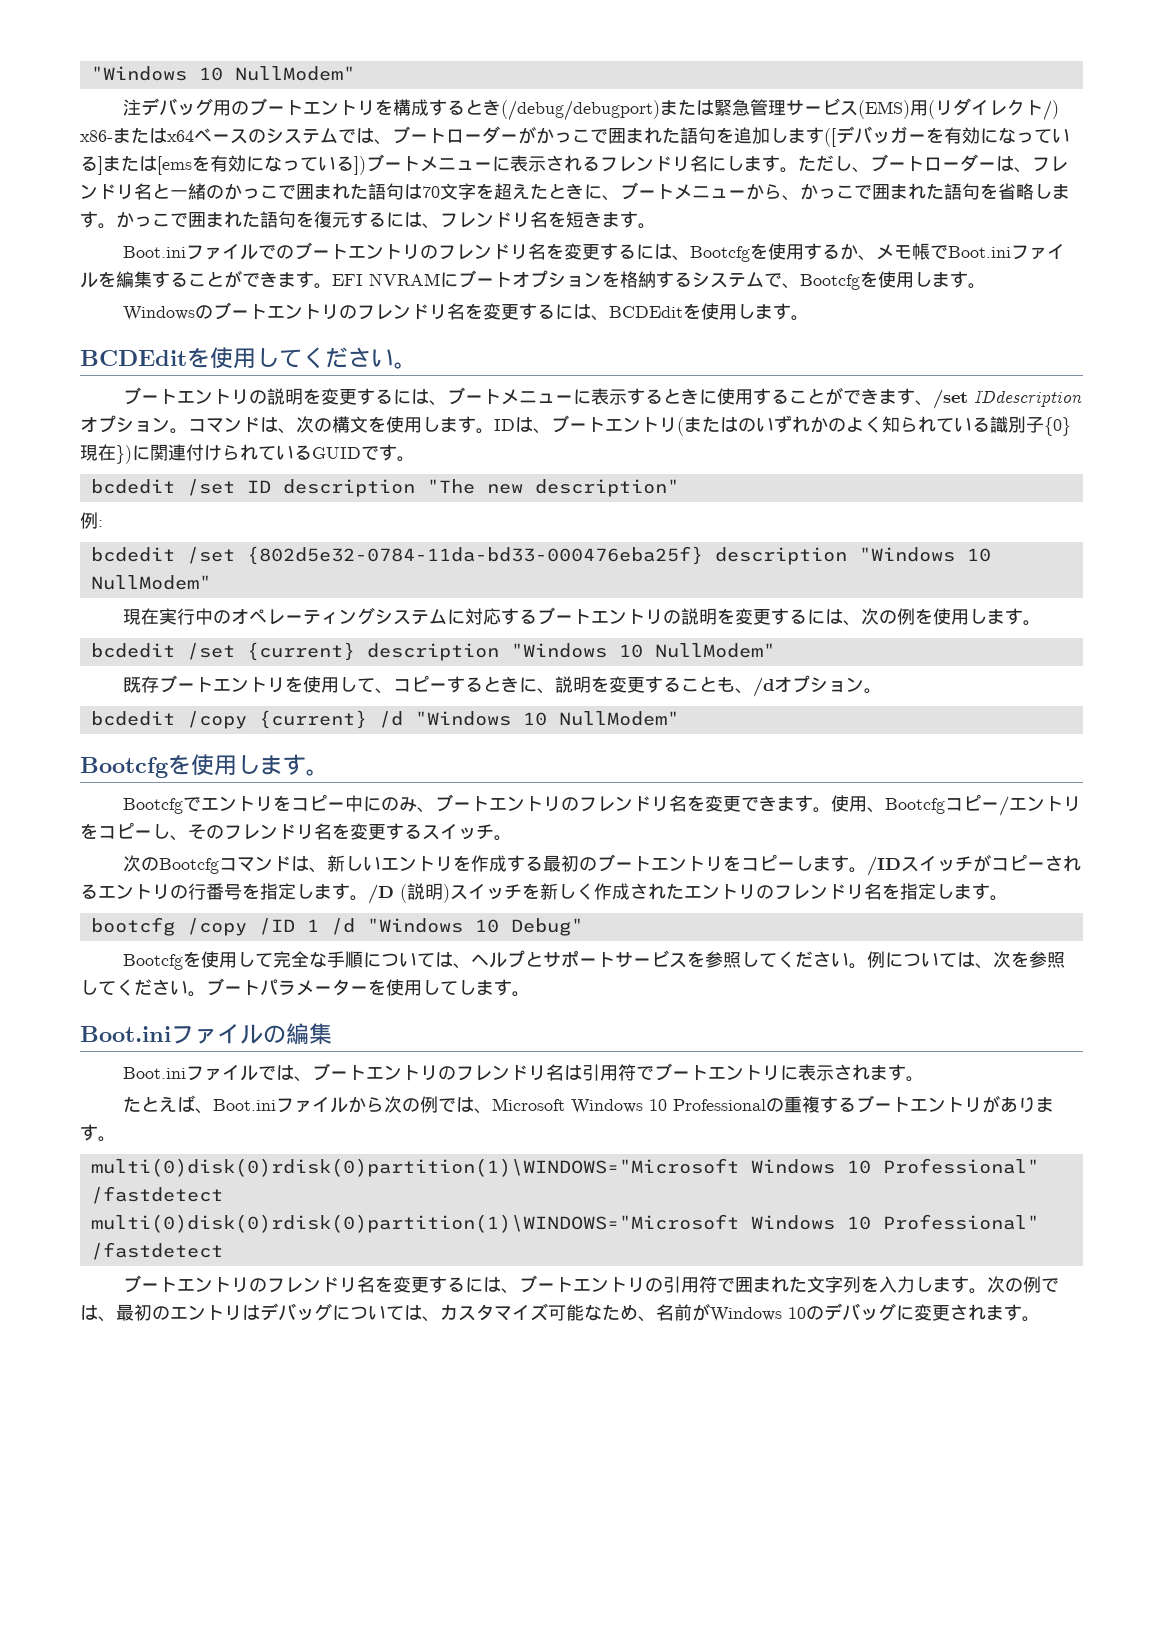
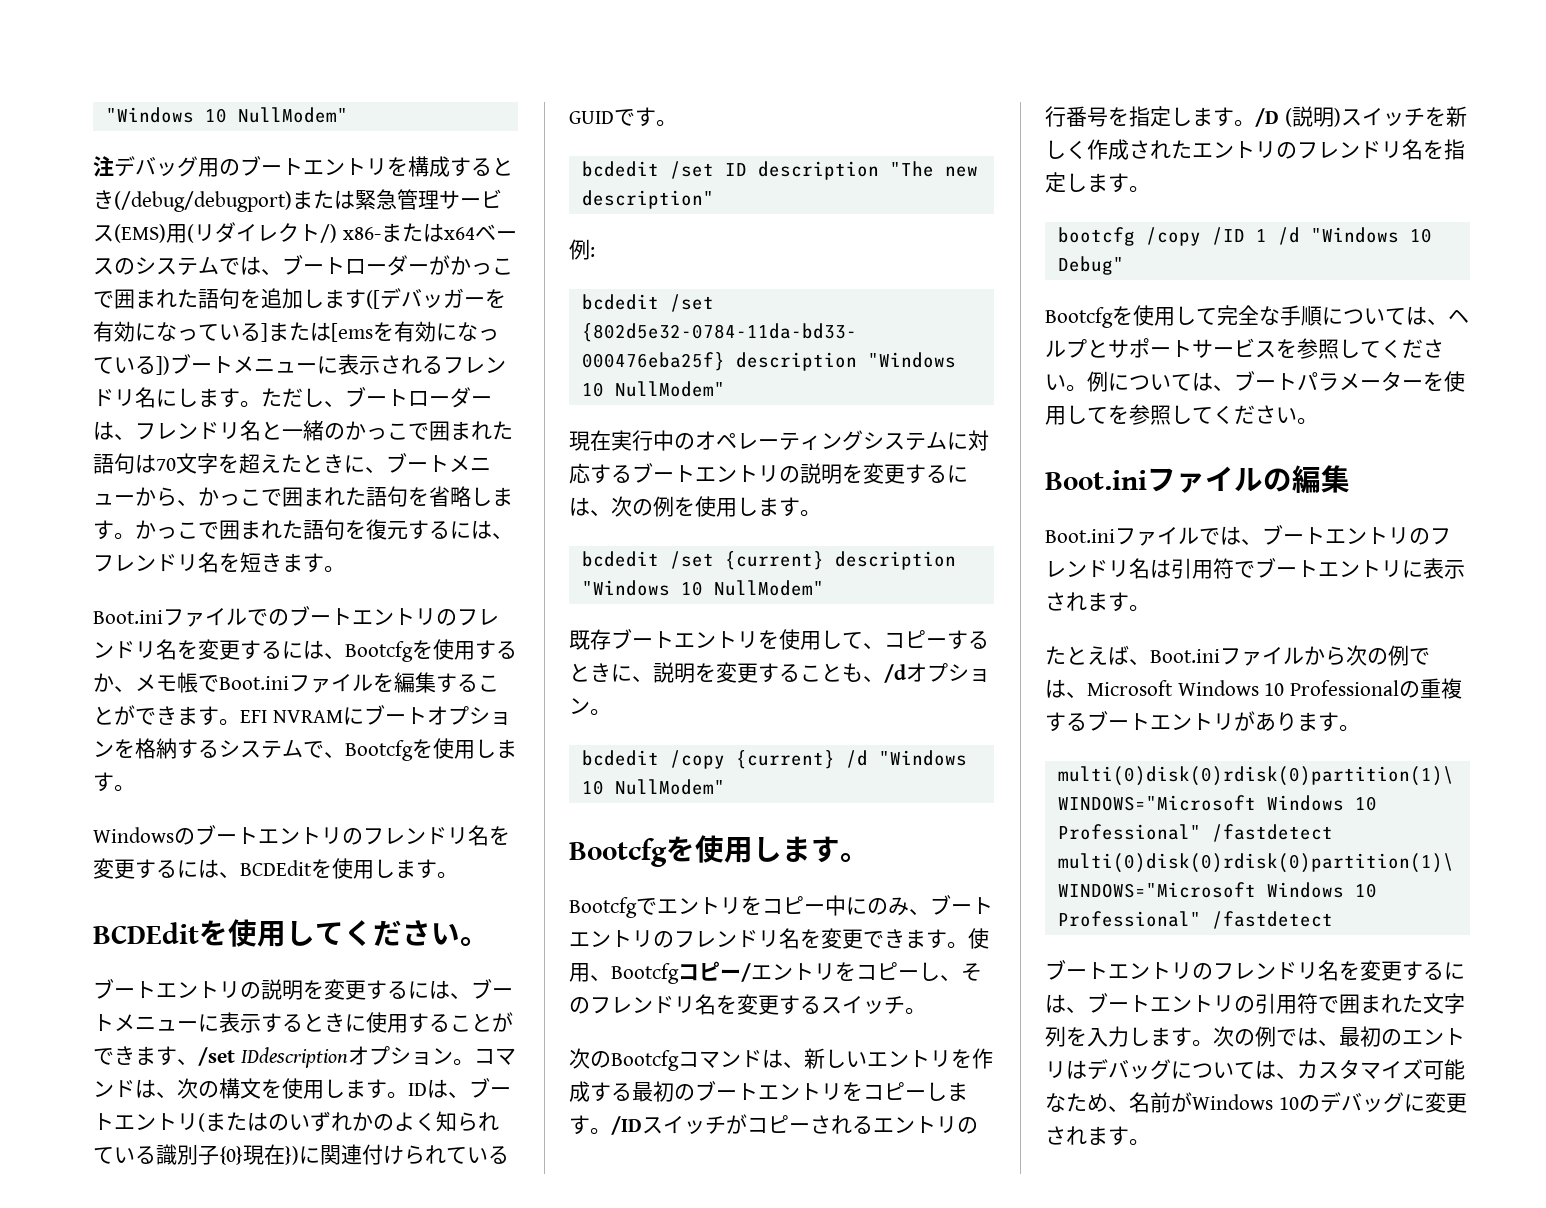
[993,951,1066,968] [80,979,206,997] 次を参照してください。 -> (1234, 388) none
[458,979,512,996] します -> [1108,404,1297,425] を参照してください

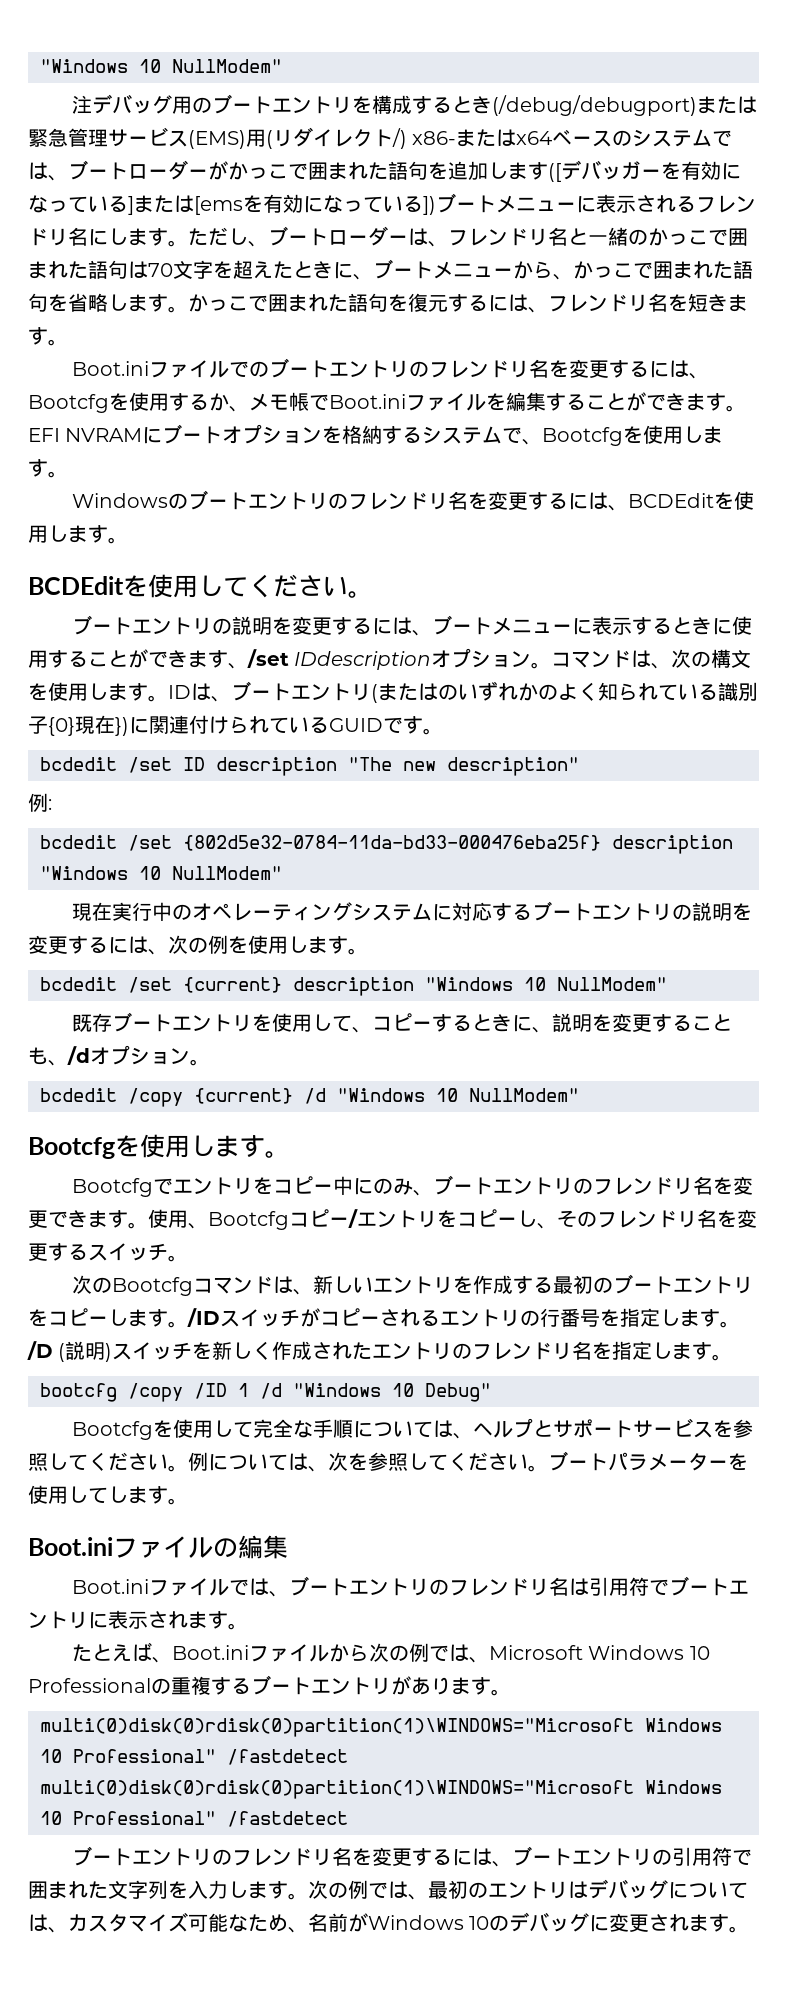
(1234, 388) none -> [328,1452,548,1472] 次を参照してください。
[1108,404,1297,425] を参照してください -> [108,1486,168,1504] します

